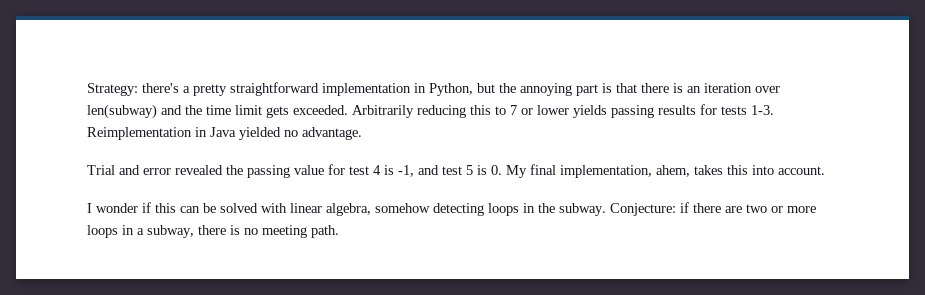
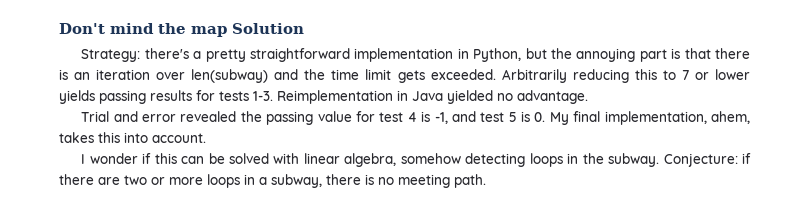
(87, 89) none -> [59,23,304,37] Don't mind the map Solution //

